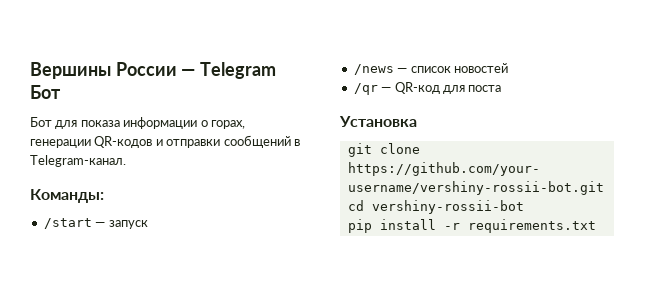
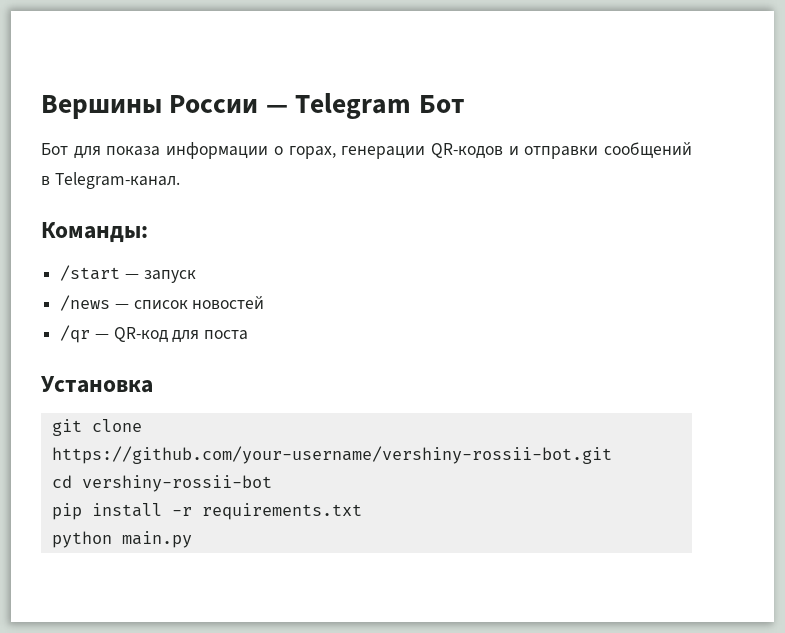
(596, 226) none -> [51,531,192,548] // python main.py

